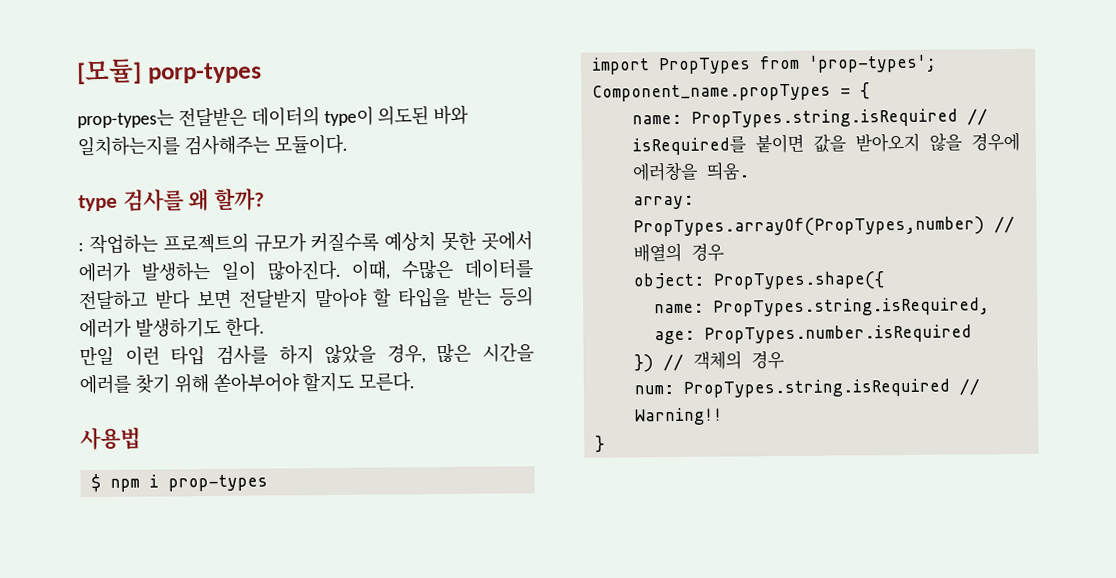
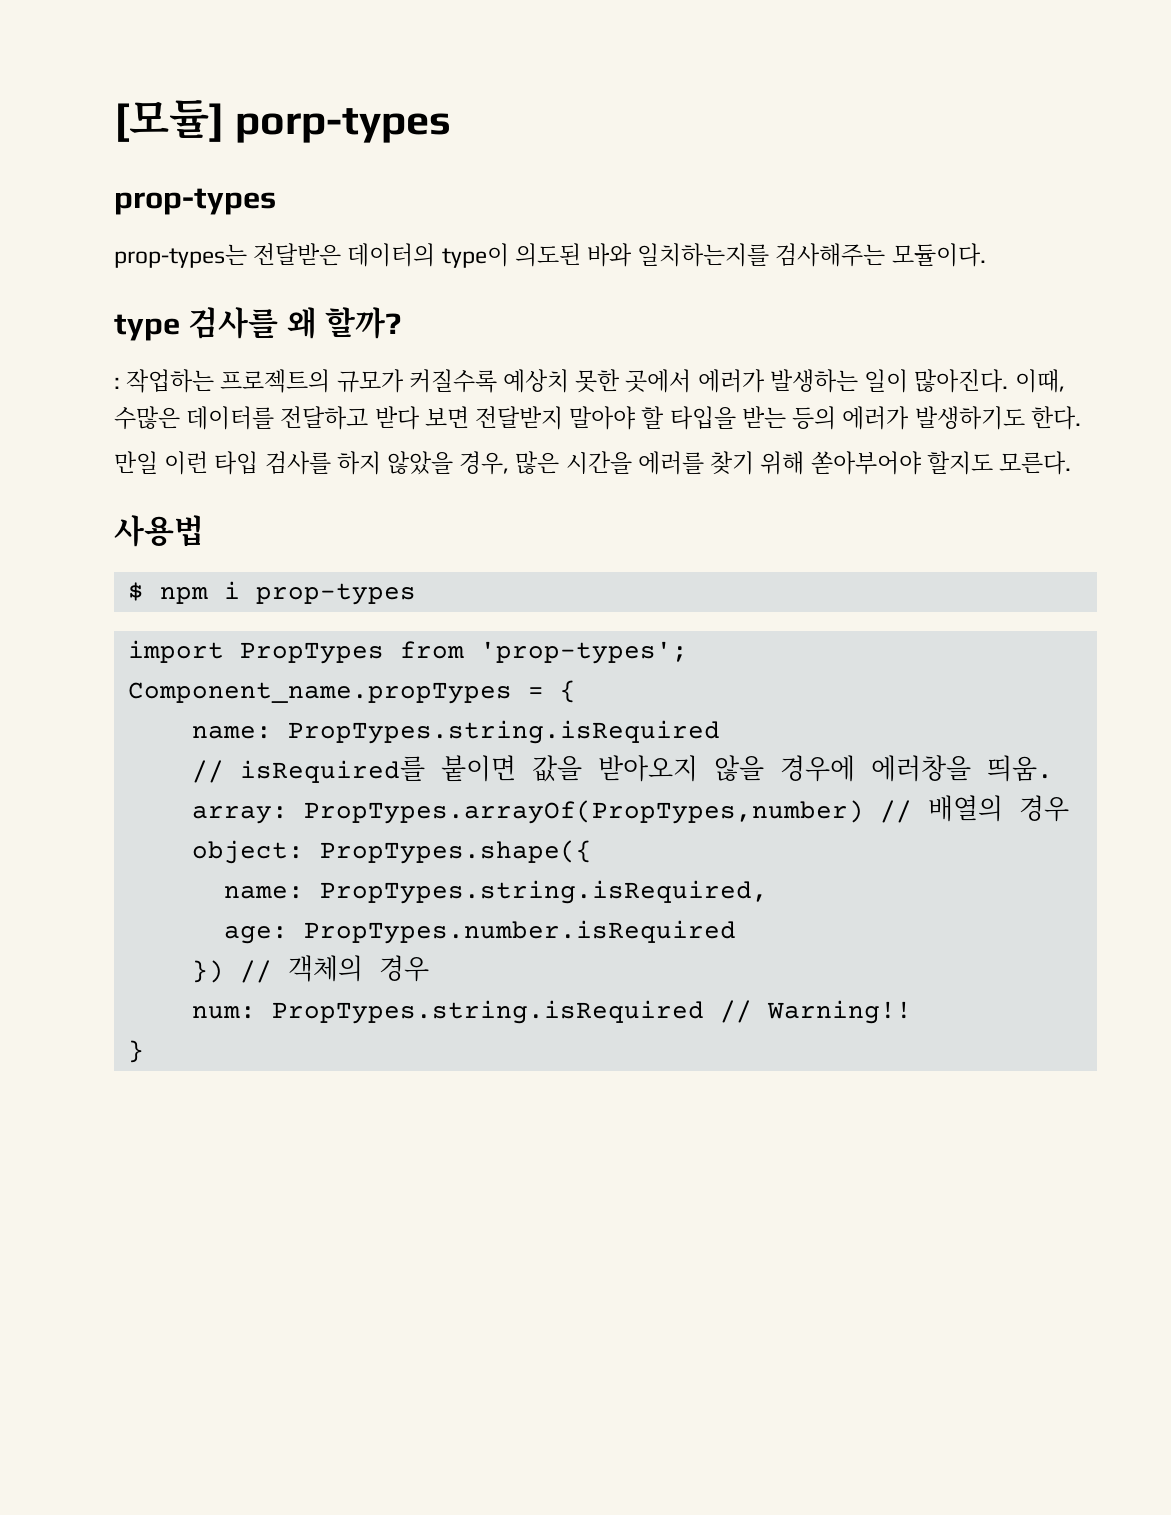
(262, 73) none -> [114,188,276,215] // prop-types
(958, 118) none -> (720, 732) //

